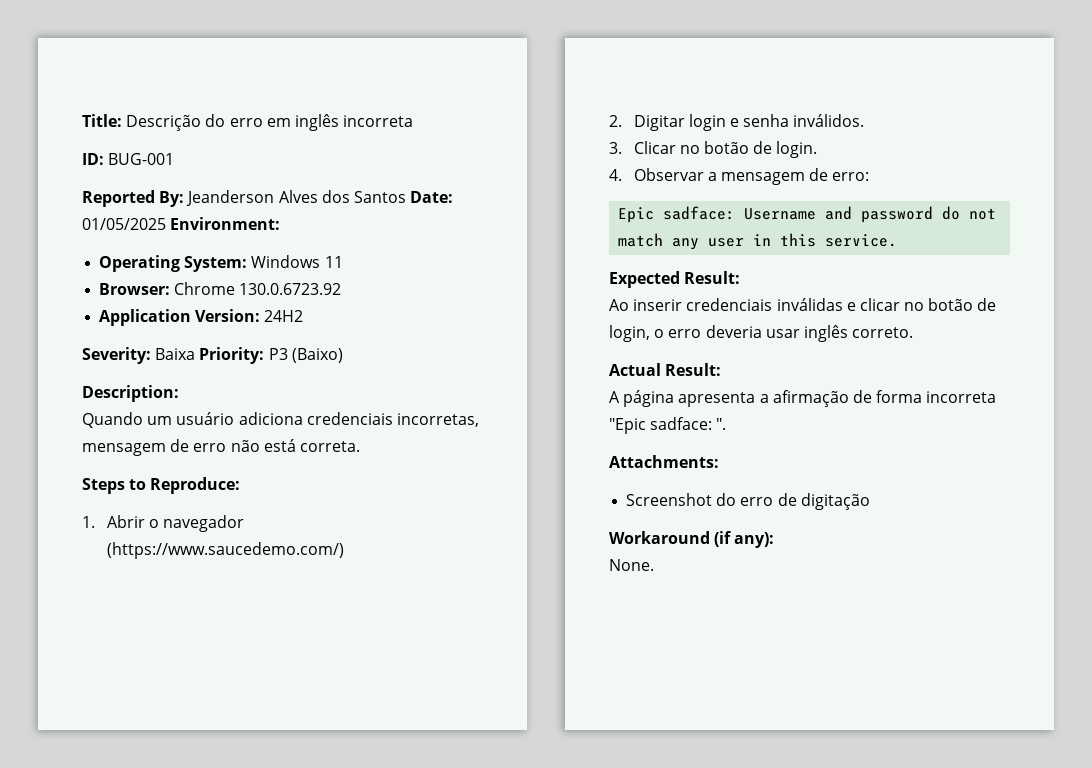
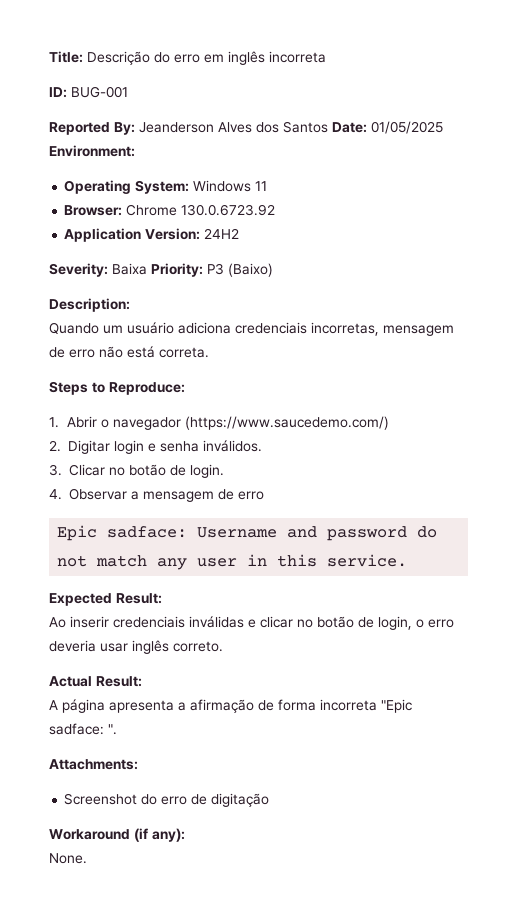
[832,172,870,181] erro: -> [238,491,264,500] erro

